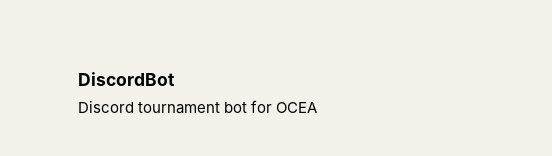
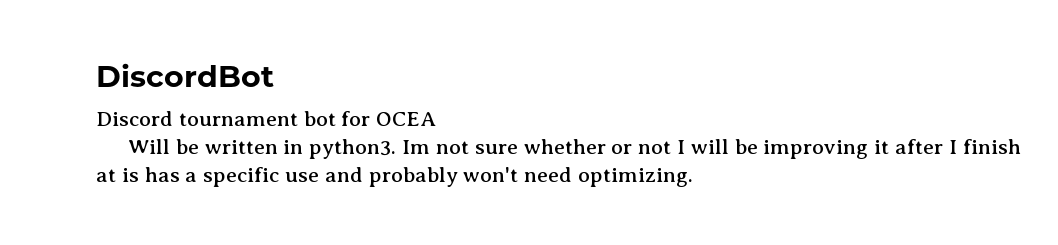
(318, 107) none -> [128,139,1021,159] [96,167,694,187] // Will be written in python3. Im not sure whether or not I will be improving it after I finish at is has a specific use and probably won't need optimizing.

